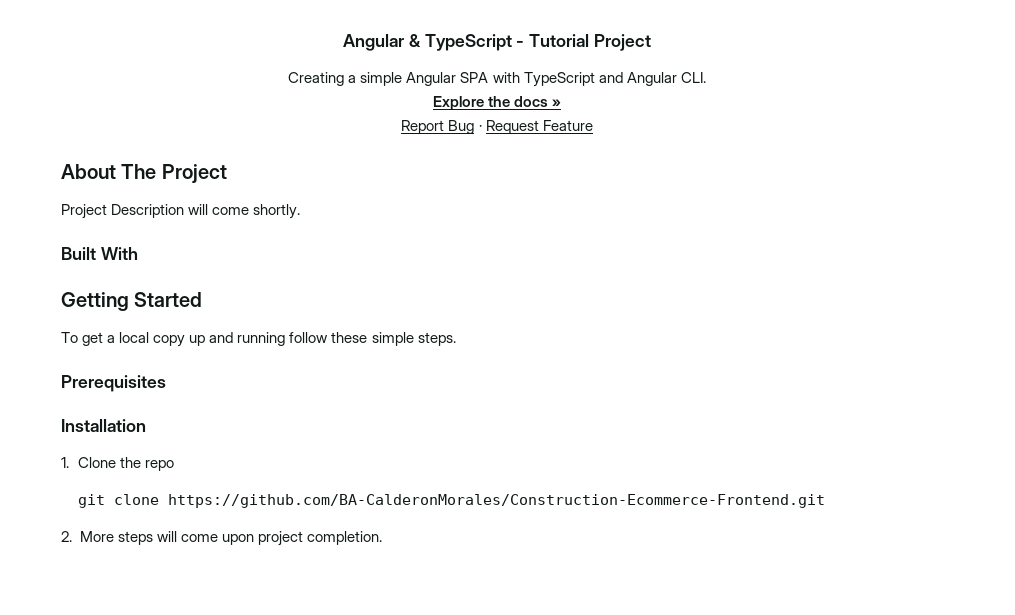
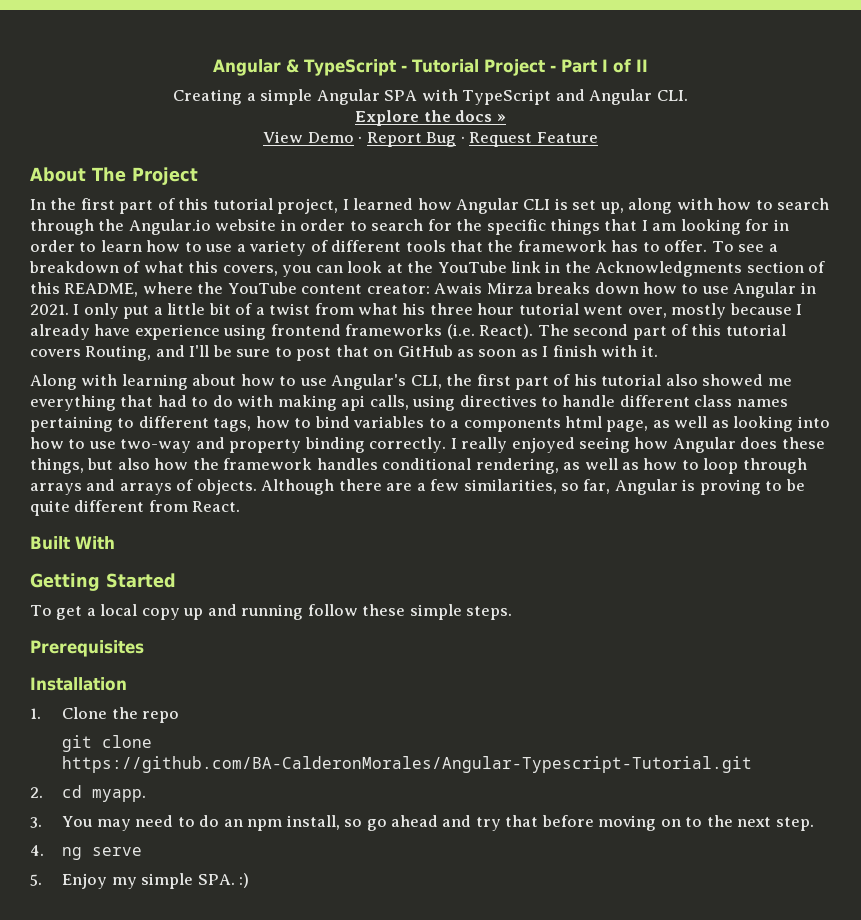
(651, 42) none -> [549,59,648,73] - Part I of II
(562, 103) none -> [263,131,363,143] View Demo ·
[61,204,301,219] Project Description will come shortly. -> [30,198,830,214] [30,219,789,235] [30,240,778,256] [29,261,826,277] [30,282,816,298] [30,303,803,319] [30,324,786,340] [30,345,658,361] [30,374,792,390] [30,395,788,411] [30,416,830,432] [30,437,825,453] [30,458,807,474] [30,479,805,495] [30,500,241,516] In the first part of this tutorial project, I learned how Angular CLI is set up, along with how to search through the Angular.io website in order to search for the specific things that I am looking for in order to learn how to use a variety of different tools that the framework has to offer. To see a breakdown of what this covers, you can look at the YouTube link in the Acknowledgments section of this README, where the YouTube content creator: Awais Mirza breaks down how to use Angular in 2021. I only put a little bit of a twist from what his three hour tutorial went over, mostly because I already have experience using frontend frameworks (i.e. React). The second part of this tutorial covers Routing, and I'll be sure to post that on GitHub as soon as I finish with it. // Along with learning about how to use Angular's CLI, the first part of his tutorial also showed me everything that had to do with making api calls, using directives to handle different class names pertaining to different tags, how to bind variables to a components html page, as well as looking into how to use two-way and property binding correctly. I really enjoyed seeing how Angular does these things, but also how the framework handles conditional rendering, as well as how to loop through arrays and arrays of objects. Although there are a few similarities, so far, Angular is proving to be quite different from React.
[167,494,825,508] https://github.com/BA-CalderonMorales/Construction-Ecommerce-Frontend.git -> [62,756,753,773] https://github.com/BA-CalderonMorales/Angular-Typescript-Tutorial.git
[79,531,382,546] More steps will come upon project completion. -> [62,785,147,802] [30,815,814,831] [30,845,143,860] [30,873,250,889] cd myapp. // 3. You may need to do an npm install, so go ahead and try that before moving on to the next step. // 4. ng serve // 5. Enjoy my simple SPA. :)

